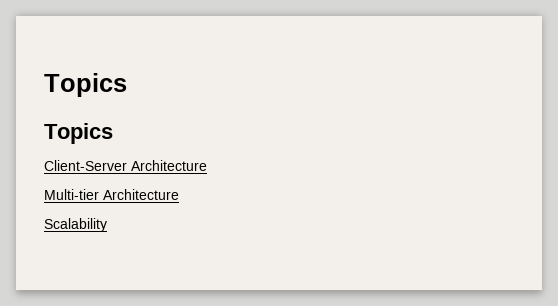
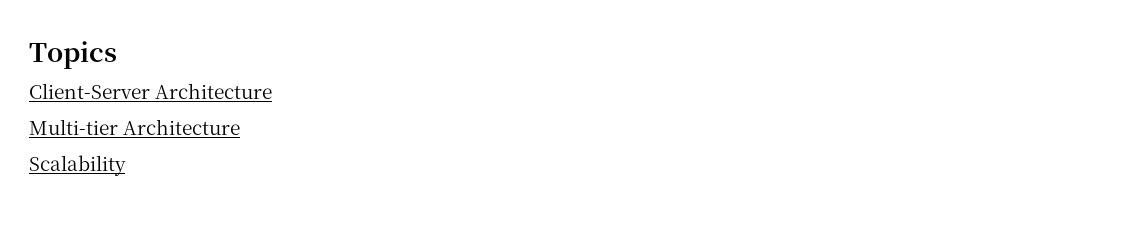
[44,73,127,97] [44,123,113,144] Topics // Topics -> [29,41,117,69] Topics

